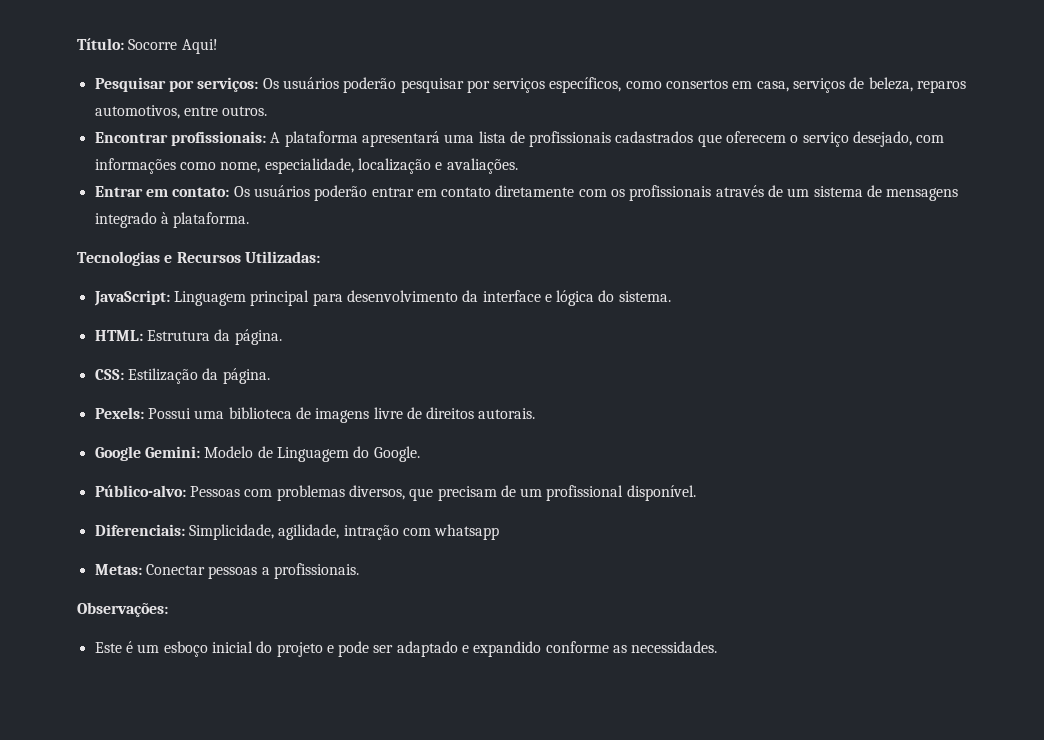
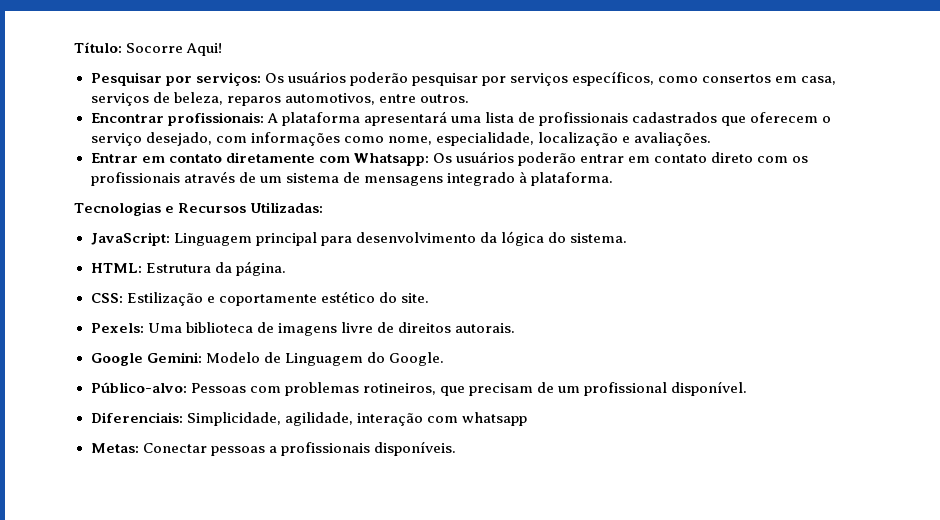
[172,187,230,197] contato: -> [168,152,429,166] contato diretamente com Whatsapp:
[495,185,575,197] diretamente -> [711,152,754,163] direto
[482,290,552,302] interface e -> (497, 237) none
[202,368,270,384] da página. -> [206,291,429,306] e coportamente estético do site.
[147,408,225,419] Possui uma -> [147,323,182,333] Uma
[348,485,405,500] diversos, -> [362,383,436,395] rotineiros,
[343,525,399,540] intração -> [356,413,423,426] interação
[273,563,359,579] [77,602,168,617] [94,641,718,657] profissionais. // Observações: // Este é um esboço inicial do projeto e pode ser adaptado e expandido conforme as necessidades. -> [280,441,456,456] profissionais disponíveis.

